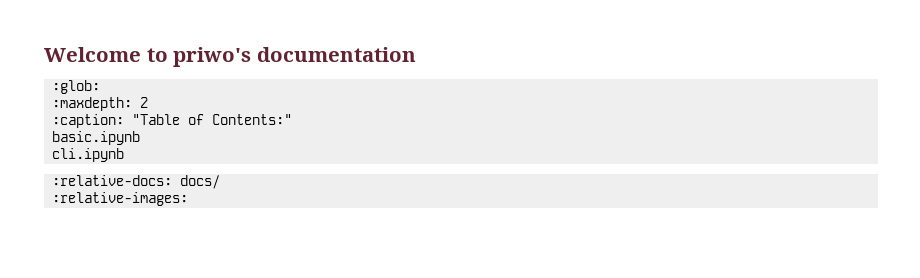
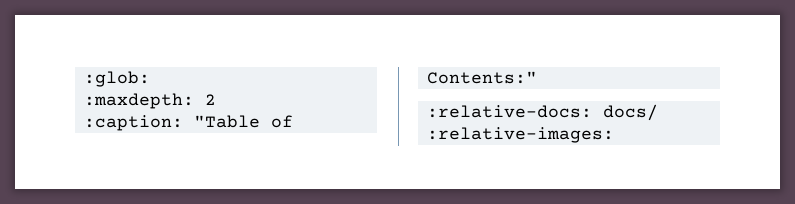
[44,47,416,67] Welcome to priwo's documentation // -> (84, 79) none
[52,131,141,145] [52,148,125,162] // basic.ipynb // cli.ipynb -> (537, 77) none

